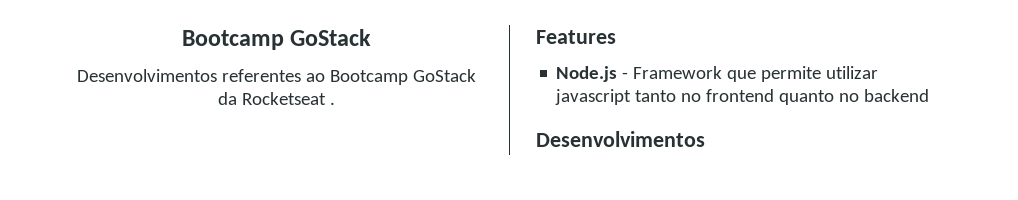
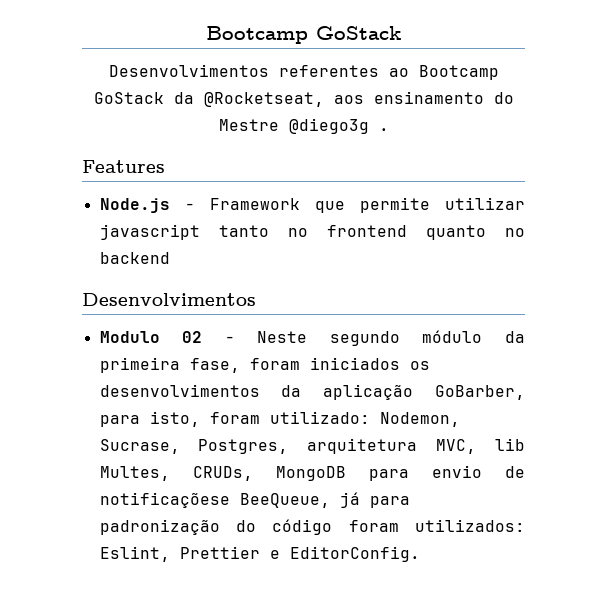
[242,92,326,105] Rocketseat -> [203,91,514,107] [218,118,369,134] @Rocketseat, aos ensinamento do Mestre @diego3g
(705, 139) none -> [99,330,525,346] [99,357,430,373] [99,384,525,400] [99,411,460,427] [99,438,525,454] [99,465,525,481] [99,492,410,508] [99,519,525,535] [99,546,420,562] // Modulo 02 - Neste segundo módulo da primeira fase, foram iniciados os desenvolvimentos da aplicação GoBarber, para isto, foram utilizado: Nodemon, Sucrase, Postgres, arquitetura MVC, lib Multes, CRUDs, MongoDB para envio de notificaçõese BeeQueue, já para padronização do código foram utilizados: Eslint, Prettier e EditorConfig.

